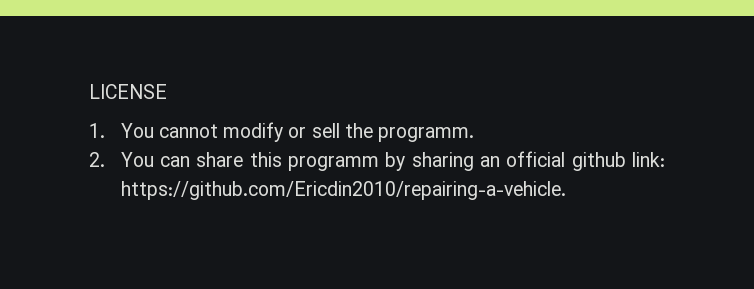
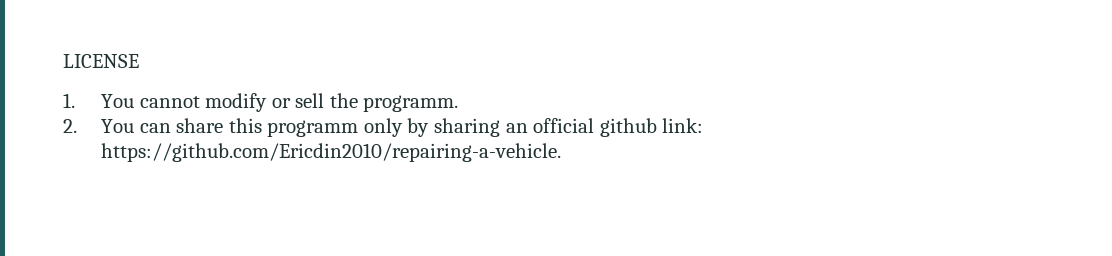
(379, 163) none -> [363,118,403,137] only

